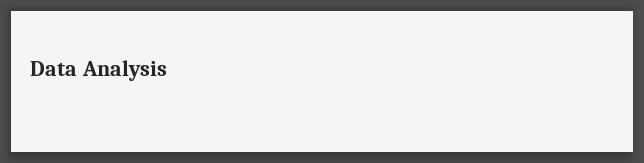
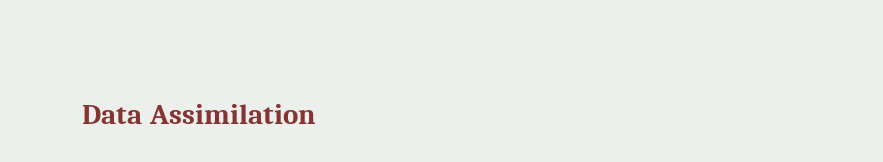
[81,60,167,81] Analysis -> [148,104,316,124] Assimilation

